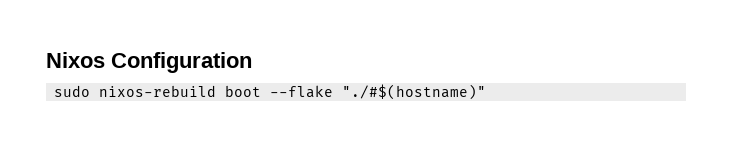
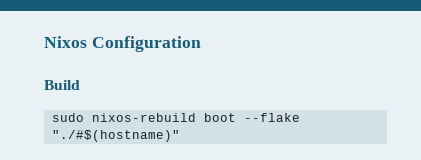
(252, 62) none -> [44,80,80,90] // Build

